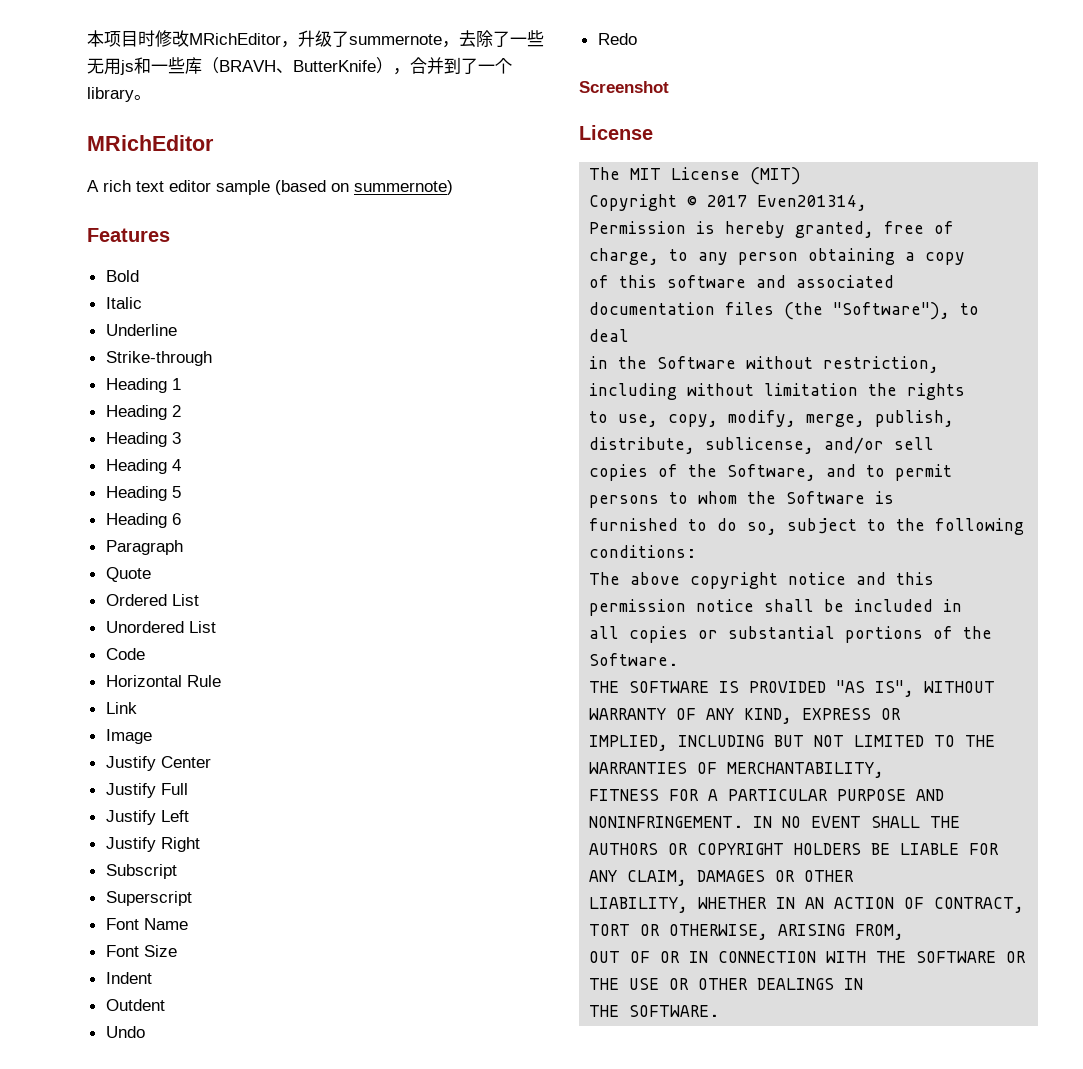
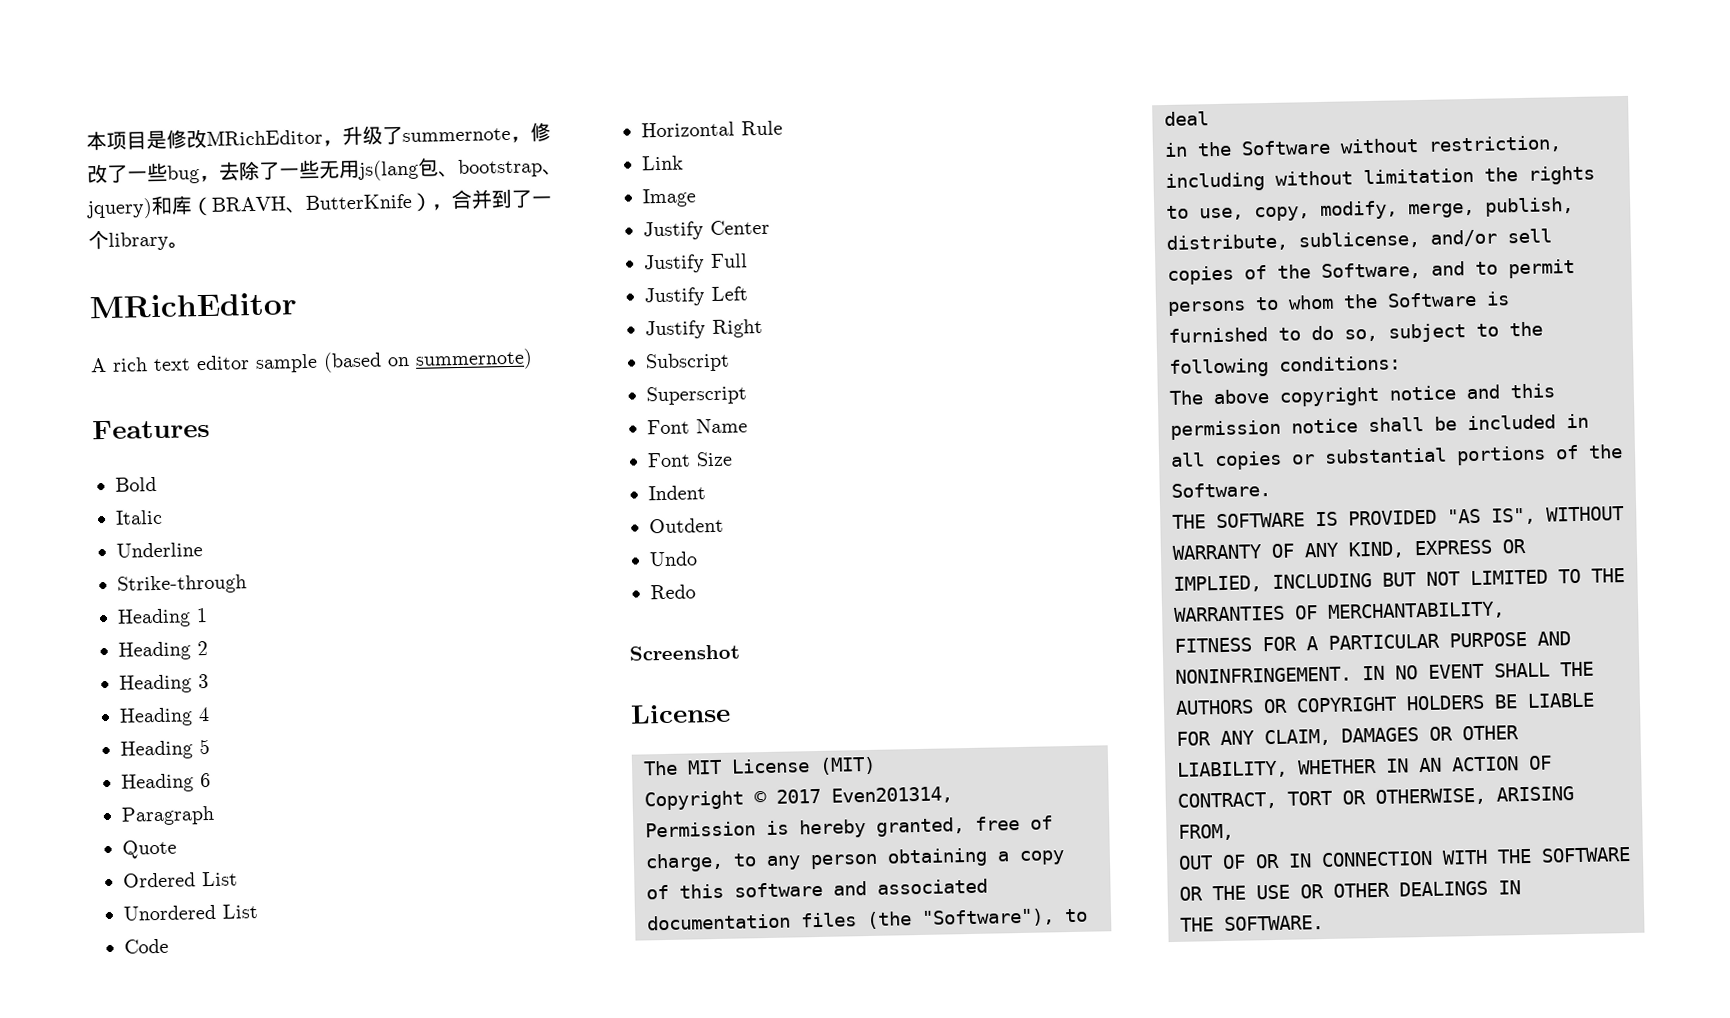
[138,30,155,47] 时 -> [146,130,167,150] 是
[459,30,544,47] [87,57,185,75] 去除了一些无用js和一些 -> [530,122,551,142] [87,157,563,184] [86,195,173,220] 修改了一些bug，去除了一些无用js(lang包、bootstrap、jquery)和

